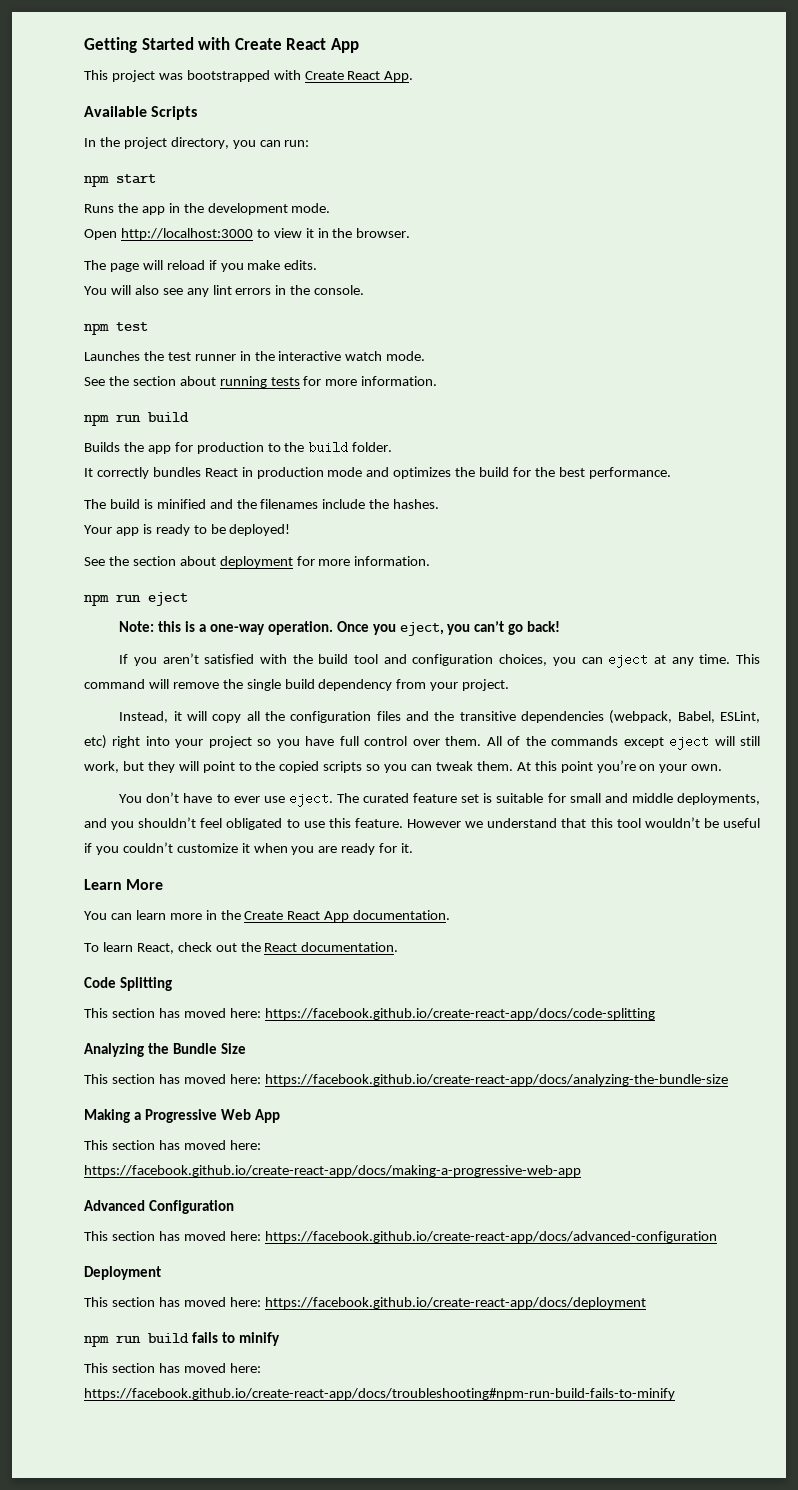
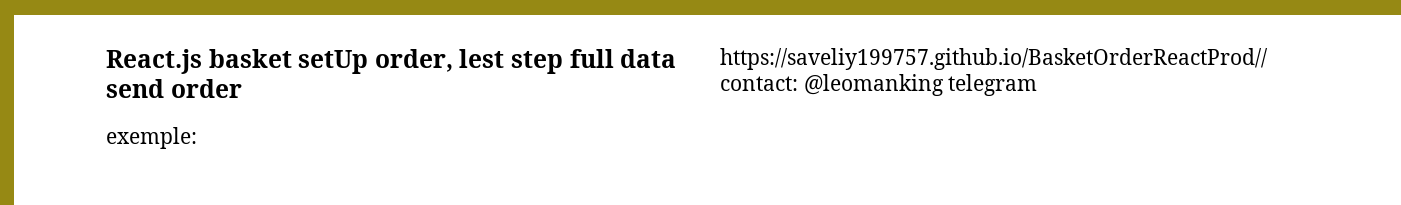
[84,37,359,53] [84,70,414,82] [84,106,198,120] [84,137,310,149] [84,174,156,187] [84,203,331,215] [84,228,411,240] [84,260,318,272] [84,285,365,297] [84,322,148,335] [84,351,426,361] [84,376,438,388] [84,412,189,426] [84,441,393,454] [84,467,671,479] [84,499,440,509] [84,524,291,536] [84,556,431,568] [84,592,188,606] [119,621,561,636] [119,653,760,668] [84,679,510,691] [119,710,760,724] [84,735,761,750] [84,760,723,773] [119,792,760,807] [84,817,761,830] [84,842,414,855] [84,879,164,890] [84,910,451,922] [84,942,399,954] [84,977,173,991] [84,1008,655,1020] [84,1043,247,1057] [84,1074,728,1086] [84,1109,281,1123] [84,1140,261,1150] [84,1165,581,1177] [84,1200,235,1214] [84,1231,717,1243] [84,1266,161,1280] [84,1297,646,1309] [84,1332,281,1347] [84,1363,261,1373] [84,1388,675,1400] Getting Started with Create React App // This project was bootstrapped with Create React App. // Available Scripts // In the project directory, you can run: // npm start // Runs the app in the development mode. // Open http://localhost:3000 to view it in the browser. // The page will reload if you make edits. // You will also see any lint errors in the console. // npm test // Launches the test runner in the interactive watch mode. // See the section about running tests for more information. // npm run build // Builds the app for production to the build folder. // It correctly bundles React in production mode and optimizes the build for the best performance. // The build is minified and the filenames include the hashes. // Your app is ready to be deployed! // See the section about deployment for more information. // npm run eject // Note: this is a one-way operation. Once you eject, you can’t go back! // If you aren’t satisfied with the build tool and configuration choices, you can eject at any time. This command will remove the single build dependency from your project. // Instead, it will copy all the configuration files and the transitive dependencies (webpack, Babel, ESLint, etc) right into your project so you have full control over them. All of the commands except eject will still work, but they will point to the copied scripts so you can tweak them. At this point you’re on your own. // You don’t have to ever use eject. The curated feature set is suitable for small and middle deployments, and you shouldn’t feel obligated to use this feature. However we understand that this tool wouldn’t be useful if you couldn’t customize it when you are ready for it. // Learn More // You can learn more in the Create React App documentation. // To learn React, check out the React documentation. // Code Splitting // This section has moved here: https://facebook.github.io/create-react-app/docs/code-splitting // Analyzing the Bundle Size // This section has moved here: https://facebook.github.io/create-react-app/docs/analyzing-the-bundle-size // Making a Progressive Web App // This section has moved here: https://facebook.github.io/create-react-app/docs/making-a-progressive-web-app // Advanced Configuration // This section has moved here: https://facebook.github.io/create-react-app/docs/advanced-configuration // Deployment // This section has moved here: https://facebook.github.io/create-react-app/docs/deployment // npm run build fails to minify // This section has moved here: https://facebook.github.io/create-react-app/docs/troubleshooting#npm-run-build-fails-to-minify -> [106,49,677,74] [106,79,242,98] [106,127,197,149] [720,48,1268,70] [720,74,1038,96] React.js basket setUp order, lest step full data send order // exemple: https://saveliy199757.github.io/BasketOrderReactProd// contact: @leomanking telegram

